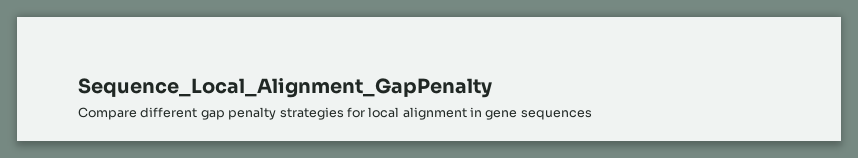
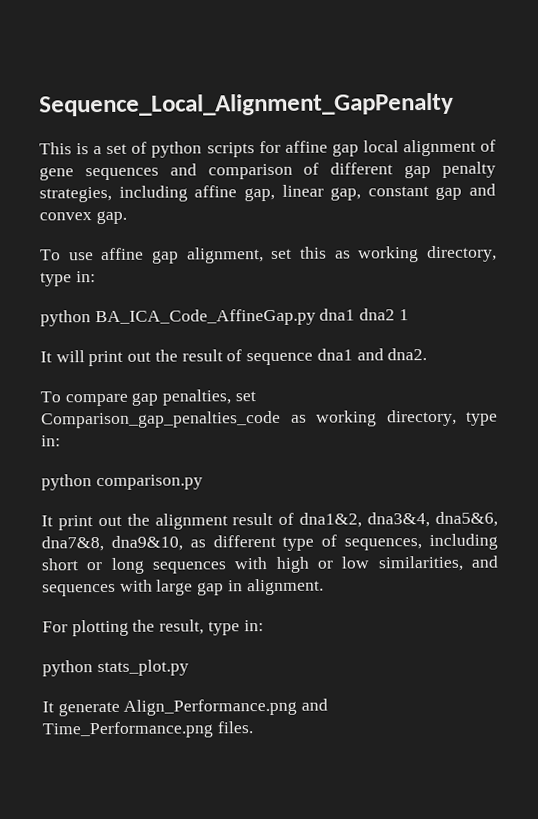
[78,107,592,120] Compare different gap penalty strategies for local alignment in gene sequences -> [39,139,496,158] [39,161,496,181] [39,183,496,203] [39,210,127,225] [40,245,498,264] [40,271,96,287] [40,308,409,327] [40,348,428,367] [40,389,256,407] [41,409,498,429] [41,435,61,447] [41,474,203,491] [41,511,499,531] [41,533,498,552] [41,555,498,574] [42,578,324,597] [42,619,264,637] [42,659,189,677] [42,698,329,717] [42,721,253,739] This is a set of python scripts for affine gap local alignment of gene sequences and comparison of different gap penalty strategies, including affine gap, linear gap, constant gap and convex gap. // To use affine gap alignment, set this as working directory, type in: // python BA_ICA_Code_AffineGap.py dna1 dna2 1 // It will print out the result of sequence dna1 and dna2. // To compare gap penalties, set Comparison_gap_penalties_code as working directory, type in: // python comparison.py // It print out the alignment result of dna1&2, dna3&4, dna5&6, dna7&8, dna9&10, as different type of sequences, including short or long sequences with high or low similarities, and sequences with large gap in alignment. // For plotting the result, type in: // python stats_plot.py // It generate Align_Performance.png and Time_Performance.png files.

